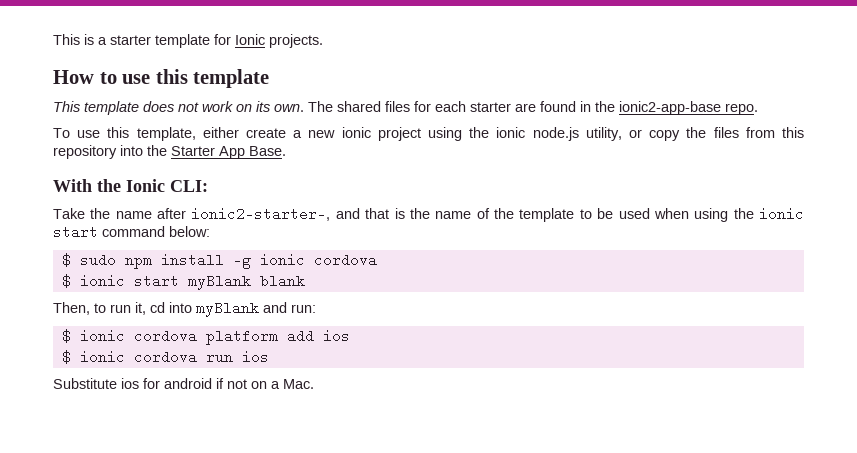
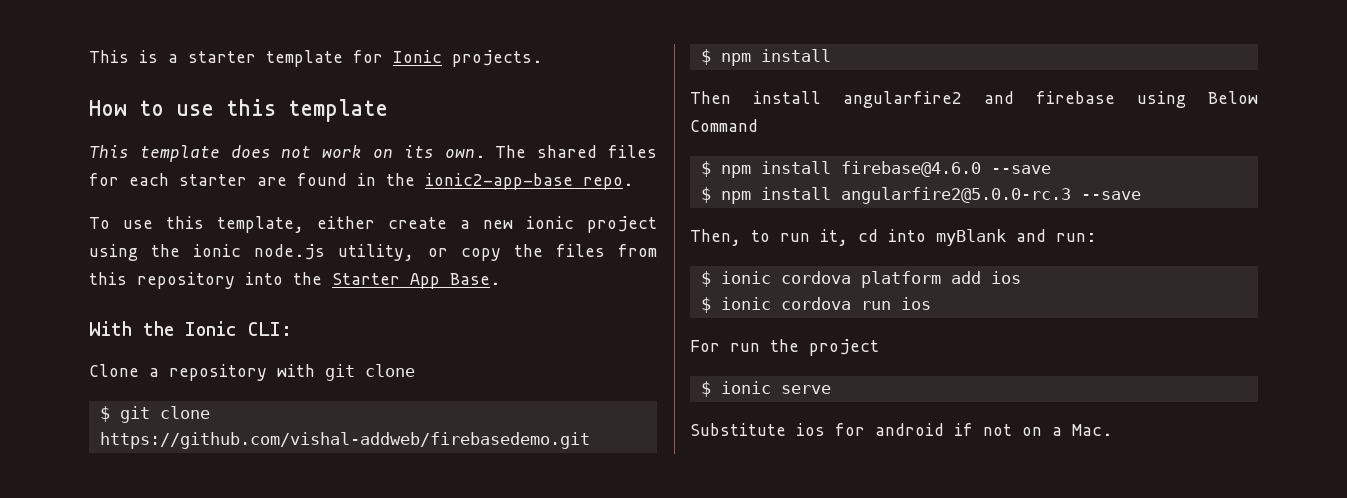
[53,207,804,222] [53,225,210,239] [61,253,377,269] [61,274,305,290] Take the name after ionic2-starter-, and that is the name of the template to be used when using the ionic start command below: // $ sudo npm install -g ionic cordova // $ ionic start myBlank blank -> [89,364,415,381] [99,406,210,423] [99,432,590,449] [700,49,831,66] [690,91,1258,108] [690,119,758,132] [700,161,1051,178] [700,187,1141,204] Clone a repository with git clone // $ git clone https://github.com/vishal-addweb/firebasedemo.git // $ npm install // Then install angularfire2 and firebase using Below Command // $ npm install firebase@4.6.0 --save // $ npm install angularfire2@5.0.0-rc.3 --save
(269, 356) none -> [690,339,879,356] [700,381,831,397] // For run the project // $ ionic serve

